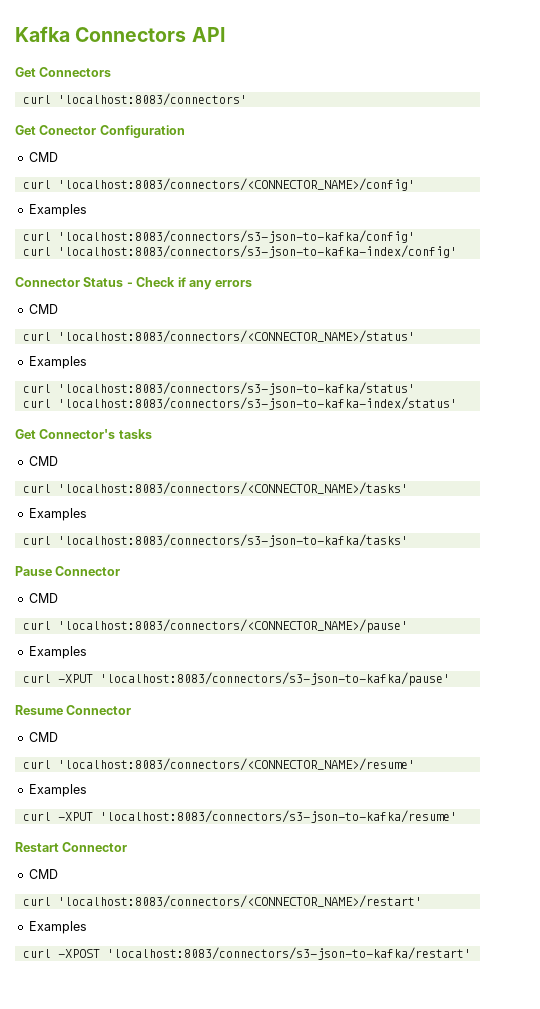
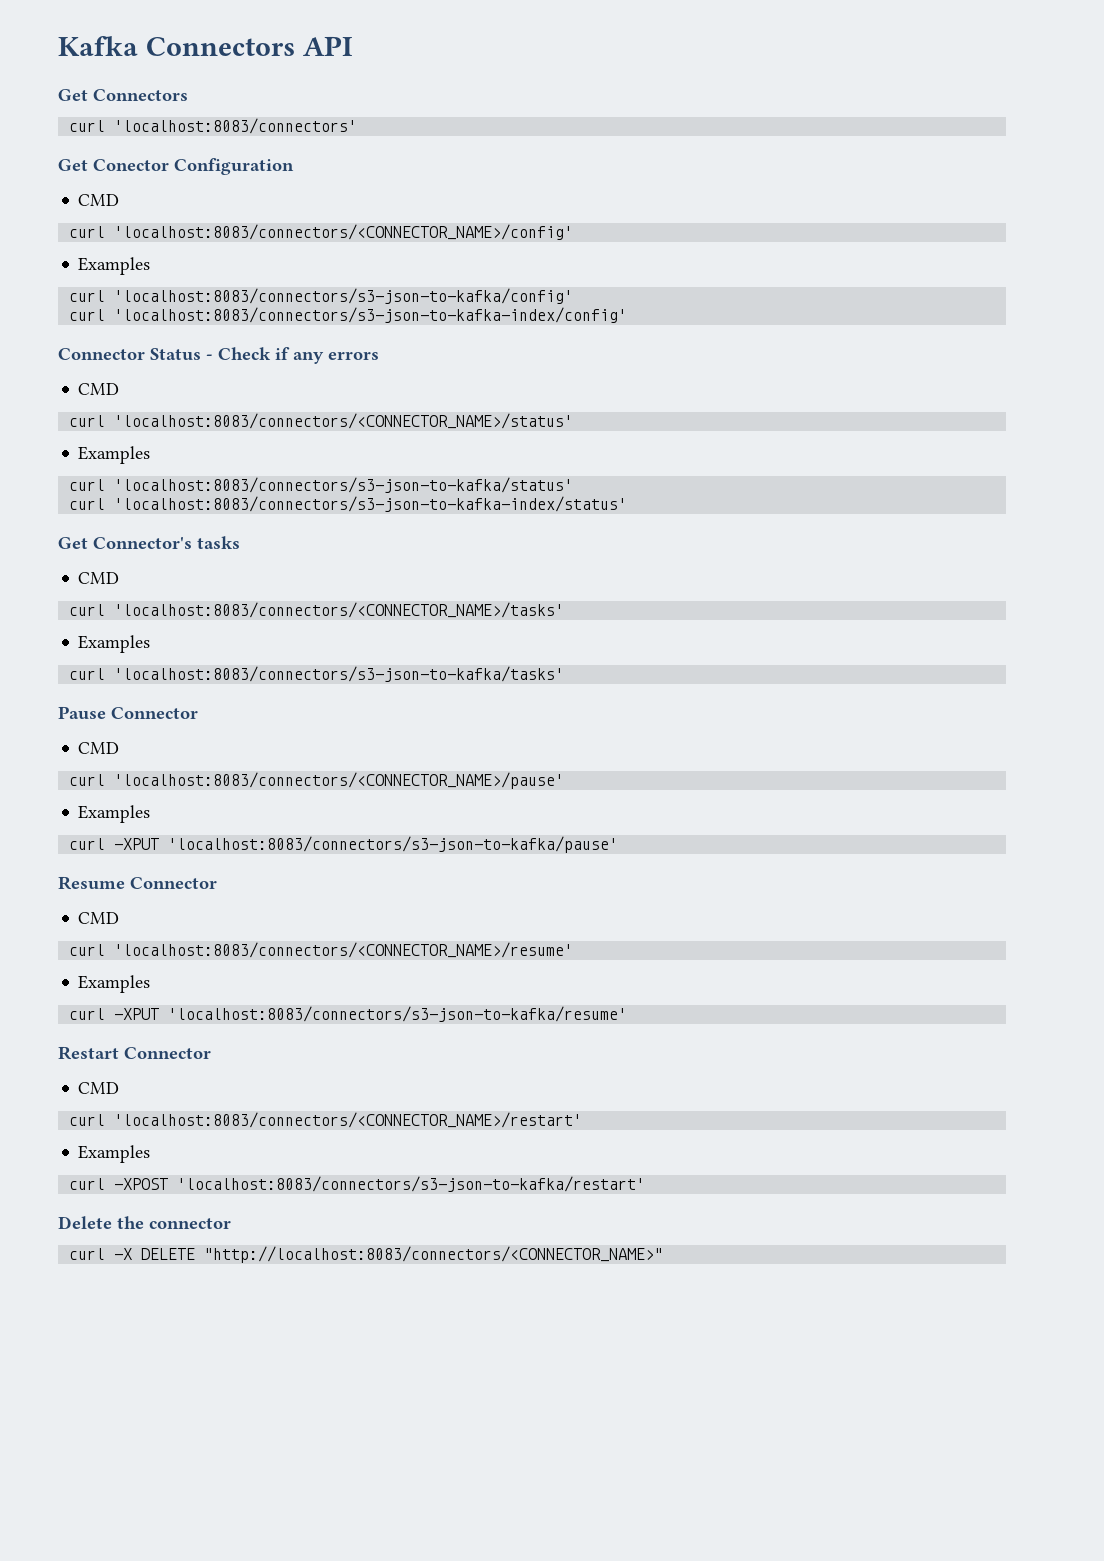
(471, 953) none -> [58,1216,231,1229] [69,1246,664,1263] // Delete the connector // curl -X DELETE "http://localhost:8083/connectors/<CONNECTOR_NAME>"

